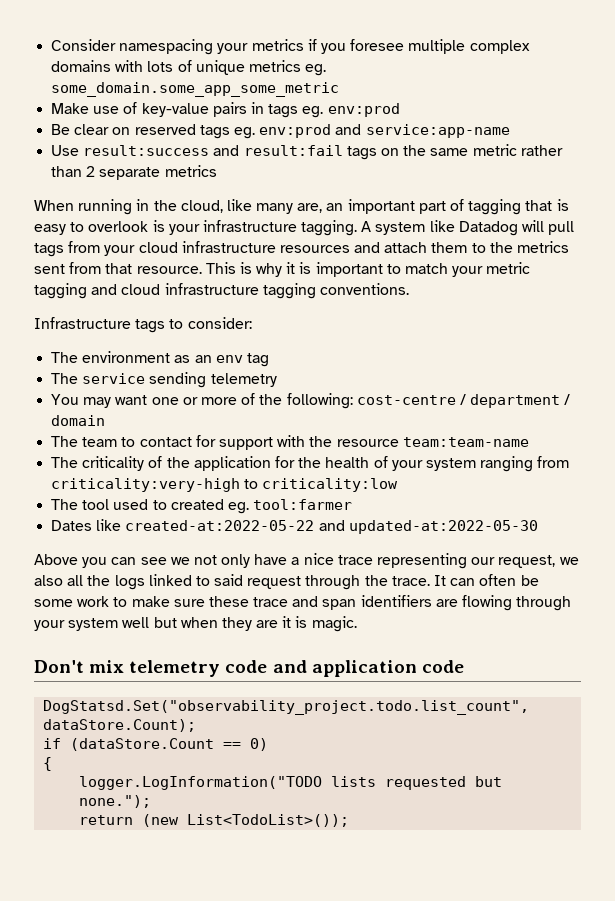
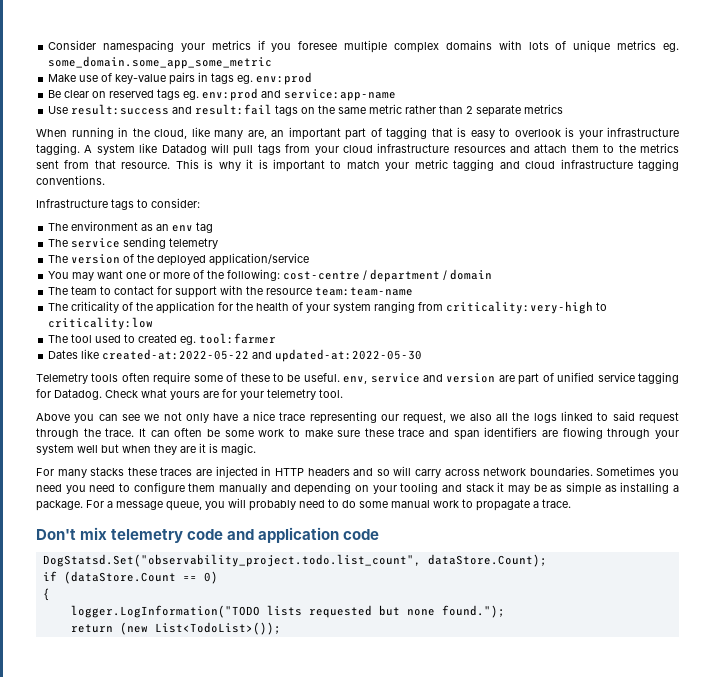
(277, 380) none -> [48,253,310,266] // The version of the deployed application/service
(538, 527) none -> [36,372,680,385] [36,389,343,400] // Telemetry tools often require some of these to be useful. env, service and version are part of unified service tagging for Datadog. Check what yours are for your telemetry tool.
(357, 624) none -> [36,466,679,478] [36,482,679,495] [36,498,571,511] // For many stacks these traces are injected in HTTP headers and so will carry across network boundaries. Sometimes you need you need to configure them manually and depending on your tooling and stack it may be as simple as installing a package. For a message queue, you will probably need to do some manual work to propagate a trace.
[79,795,152,808] none."); -> [406,605,505,618] none found.");

